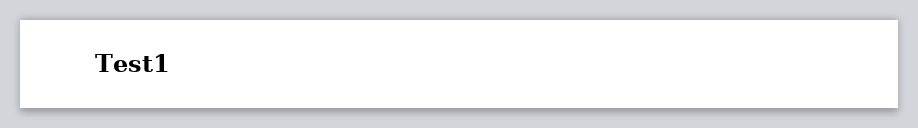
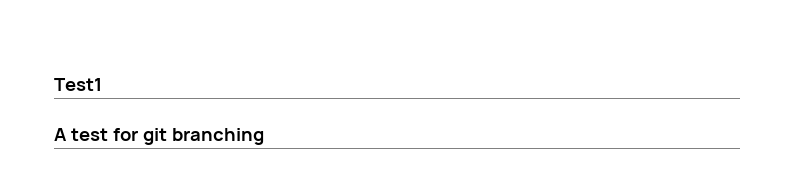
(170, 63) none -> [54,128,264,145] // A test for git branching

